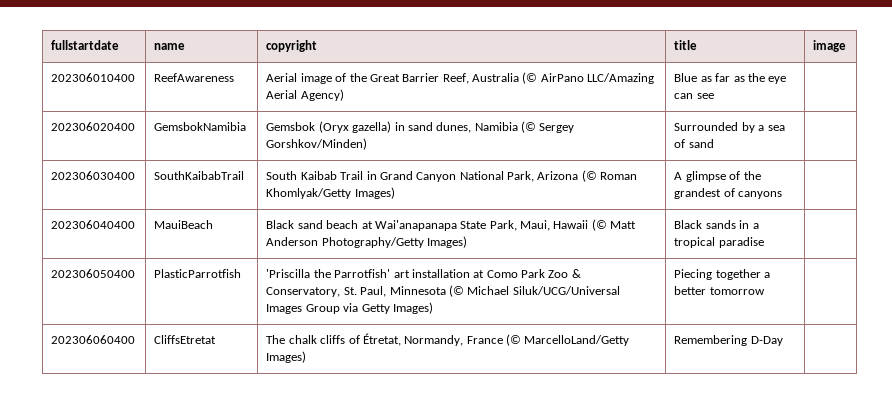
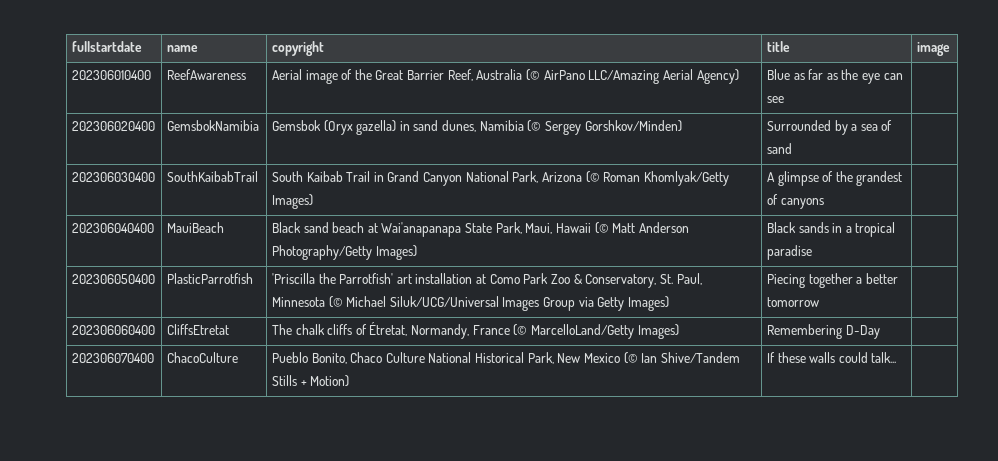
(783, 341) none -> [71,353,154,363] [166,352,238,363] [271,352,740,364] [271,375,350,387] [766,352,897,363] // 202306070400 | ChacoCulture | Pueblo Bonito, Chaco Culture National Historical Park, New Mexico (© Ian Shive/Tandem Stills + Motion) | If these walls could talk... |

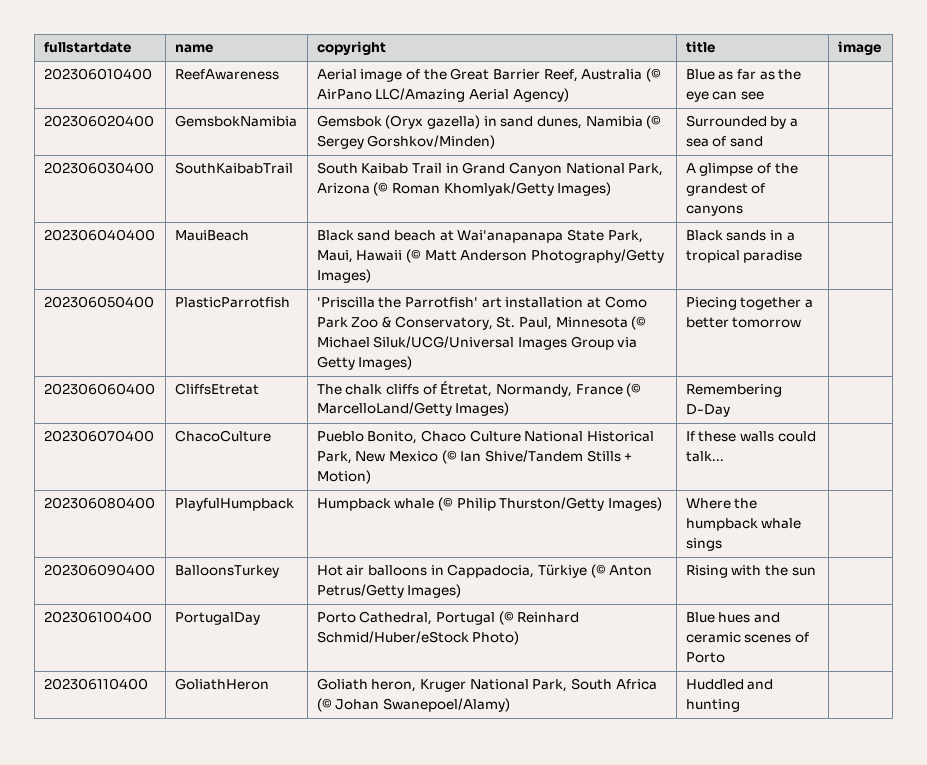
(897, 357) none -> [43,497,155,509] [174,498,294,511] [316,497,662,511] [685,498,758,509] [685,518,802,531] [685,538,722,551] [43,564,155,576] [174,565,279,578] [316,564,653,578] [316,584,462,598] [685,565,816,578] [43,611,152,623] [174,612,260,625] [316,611,580,625] [316,631,520,645] [685,612,780,623] [685,632,809,643] [685,652,725,663] [43,678,148,690] [174,678,269,690] [316,678,657,692] [316,698,510,712] [685,679,774,690] [685,699,740,712] // 202306080400 | PlayfulHumpback | Humpback whale (© Philip Thurston/Getty Images) | Where the humpback whale sings | // 202306090400 | BalloonsTurkey | Hot air balloons in Cappadocia, Türkiye (© Anton Petrus/Getty Images) | Rising with the sun | // 202306100400 | PortugalDay | Porto Cathedral, Portugal (© Reinhard Schmid/Huber/eStock Photo) | Blue hues and ceramic scenes of Porto | // 202306110400 | GoliathHeron | Goliath heron, Kruger National Park, South Africa (© Johan Swanepoel/Alamy) | Huddled and hunting |

